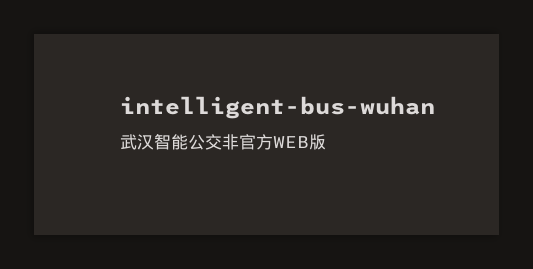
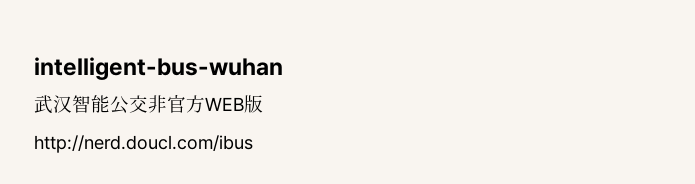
(326, 142) none -> [34,135,253,153] // http://nerd.doucl.com/ibus

